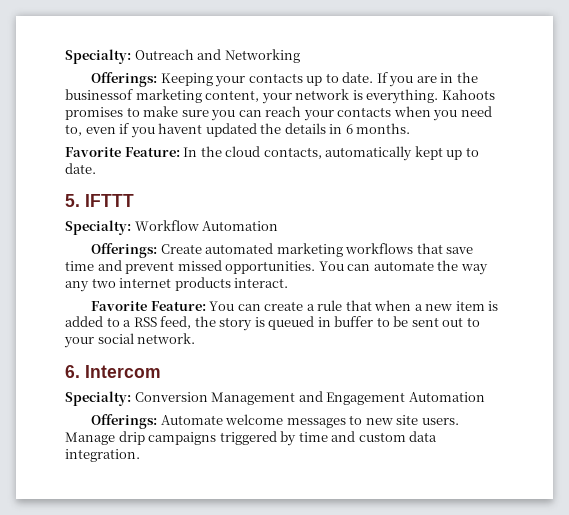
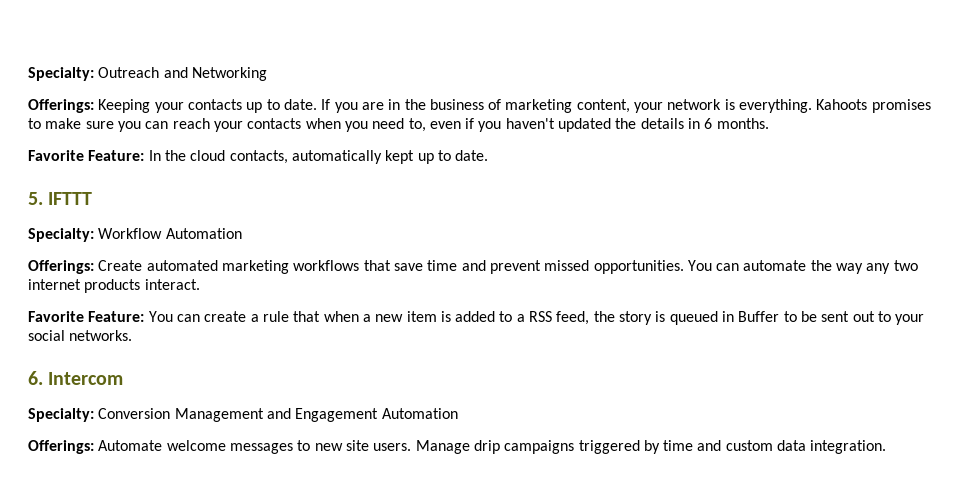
[65,89,133,100] businessof -> [429,99,502,110] business of
[158,123,203,134] havent -> [505,118,555,129] haven't
[334,316,374,327] buffer -> [738,311,780,322] Buffer
[137,333,196,344] network. -> [69,330,133,341] networks.

